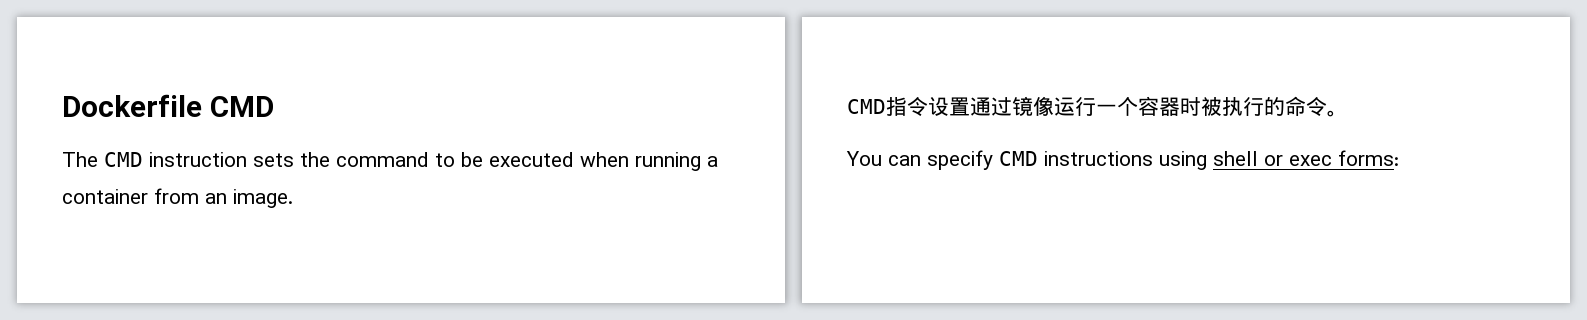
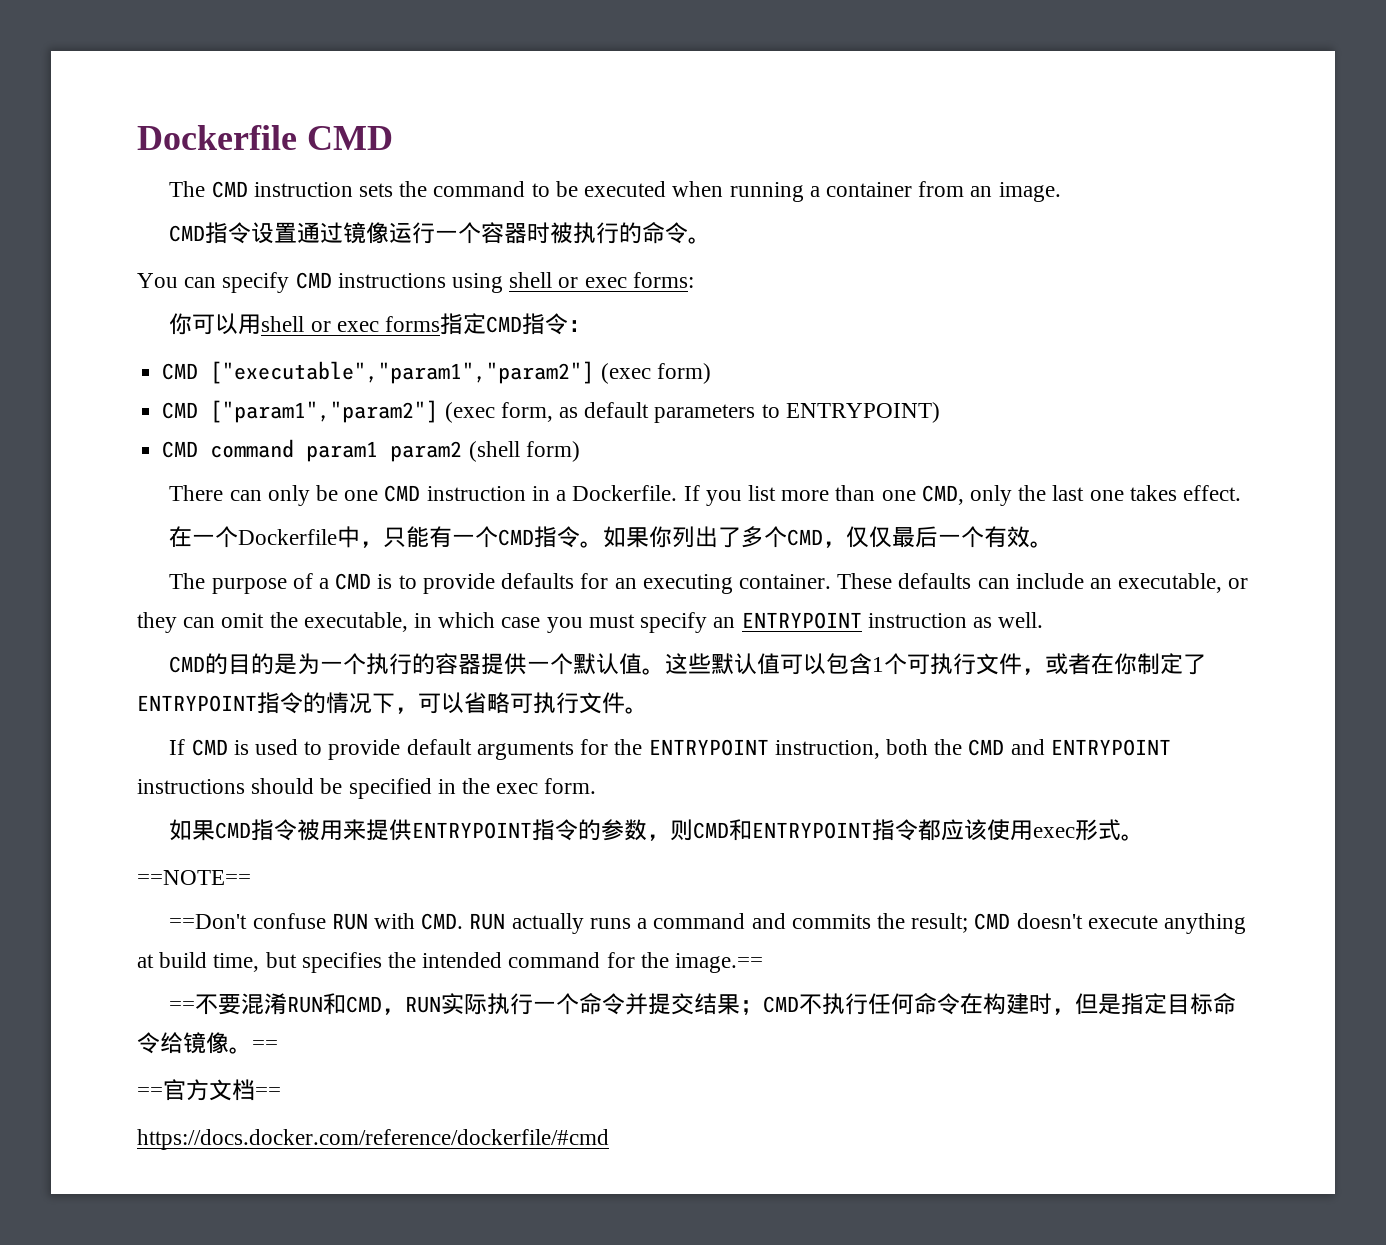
(1399, 158) none -> [169,313,592,335] [162,361,711,384] [162,400,940,423] [162,439,580,462] [169,485,1242,506] [169,526,1054,548] [169,573,1249,594] [137,612,1044,633] [169,653,1207,675] [137,692,648,714] [169,739,1171,760] [137,778,597,799] [169,819,1145,841] [137,870,251,885] [169,913,1247,934] [137,952,764,973] [169,993,1237,1015] [137,1032,278,1054] [137,1079,281,1101] [137,1129,609,1150] // 你可以用shell or exec forms指定CMD指令： // CMD ["executable","param1","param2"] (exec form) // CMD ["param1","param2"] (exec form, as default parameters to ENTRYPOINT) // CMD command param1 param2 (shell form) // There can only be one CMD instruction in a Dockerfile. If you list more than one CMD, only the last one takes effect. // 在一个Dockerfile中，只能有一个CMD指令。如果你列出了多个CMD，仅仅最后一个有效。 // The purpose of a CMD is to provide defaults for an executing container. These defaults can include an executable, or they can omit the executable, in which case you must specify an ENTRYPOINT instruction as well. // CMD的目的是为一个执行的容器提供一个默认值。这些默认值可以包含1个可执行文件，或者在你制定了ENTRYPOINT指令的情况下，可以省略可执行文件。 // If CMD is used to provide default arguments for the ENTRYPOINT instruction, both the CMD and ENTRYPOINT instructions should be specified in the exec form. // 如果CMD指令被用来提供ENTRYPOINT指令的参数，则CMD和ENTRYPOINT指令都应该使用exec形式。 // ==NOTE== // ==Don't confuse RUN with CMD. RUN actually runs a command and commits the result; CMD doesn't execute anything at build time, but specifies the intended command for the image.== // ==不要混淆RUN和CMD，RUN实际执行一个命令并提交结果；CMD不执行任何命令在构建时，但是指定目标命令给镜像。== // ==官方文档== // https://docs.docker.com/reference/dockerfile/#cmd

